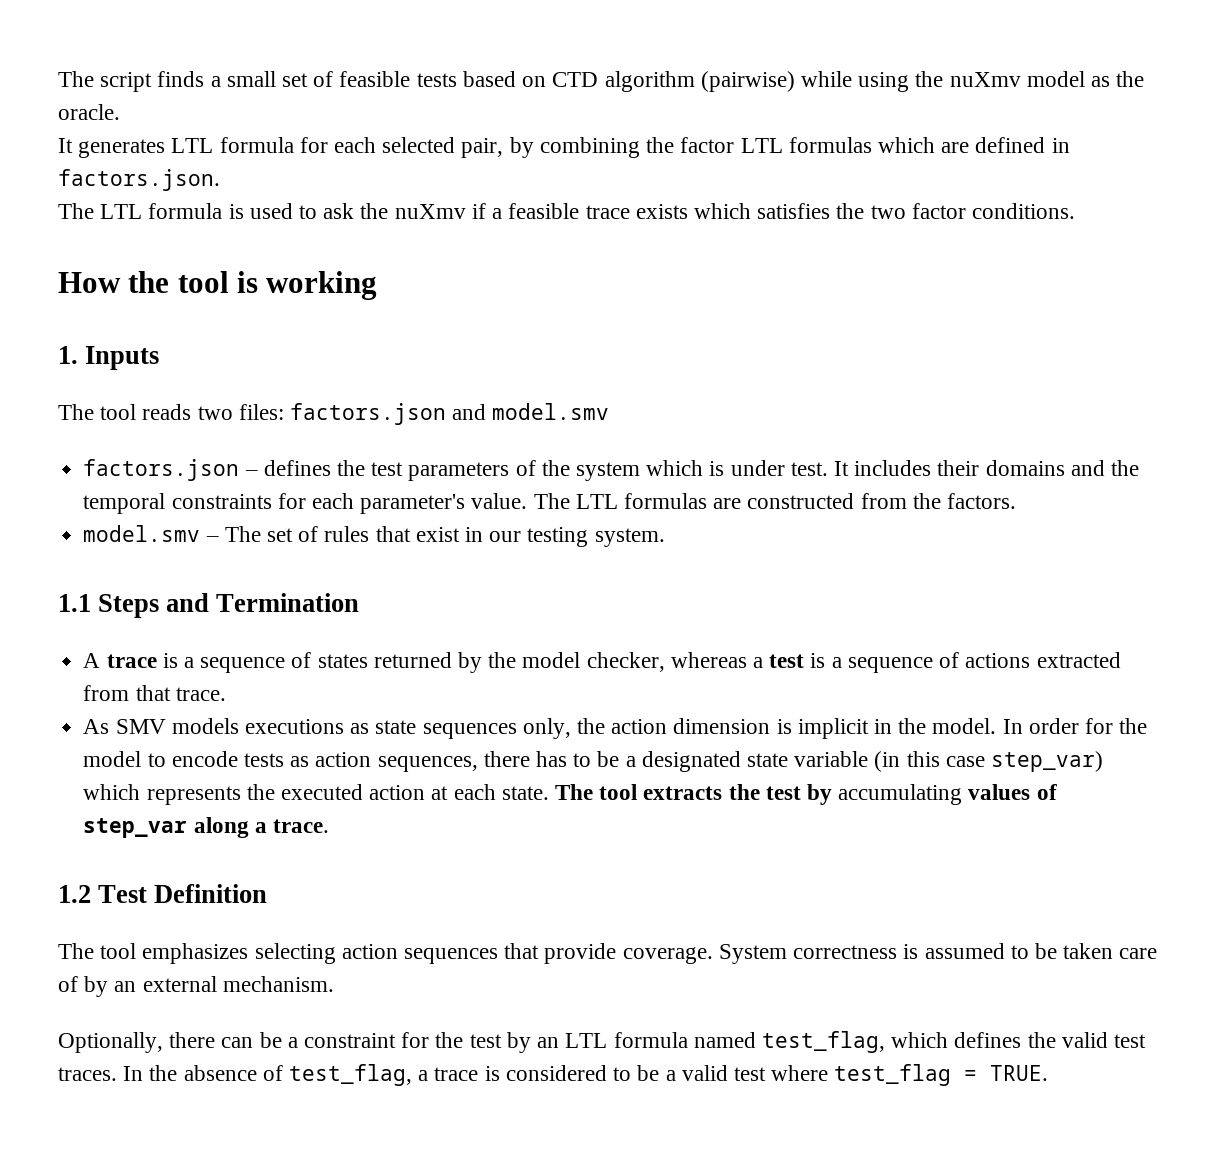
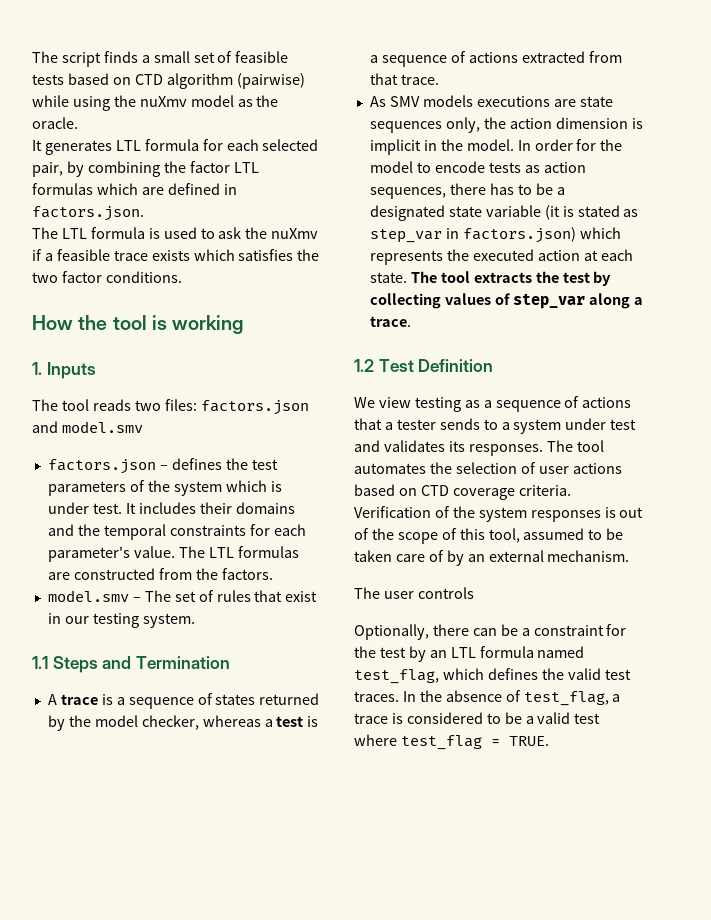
[350,723,370,734] as -> [553,99,576,107] are
[874,751,1104,772] (in this case step_var) -> [544,205,639,220] [369,227,576,243] (it is stated as step_var in factors.json)
[838,784,963,805] accumulating -> [369,293,441,309] collecting
[58,943,919,964] The tool emphasizes selecting action sequences that provide coverage. System correctness is -> [354,396,632,412] [354,418,637,434] [354,440,604,456] [354,462,622,474] [354,484,571,500] [354,506,644,522] [354,528,520,544] We view testing as a sequence of actions that a tester sends to a system under test and validates its responses. The tool automates the selection of user actions based on CTD coverage criteria. Verification of the system responses is out of the scope of this tool,
(334, 984) none -> [354,587,474,599] // The user controls

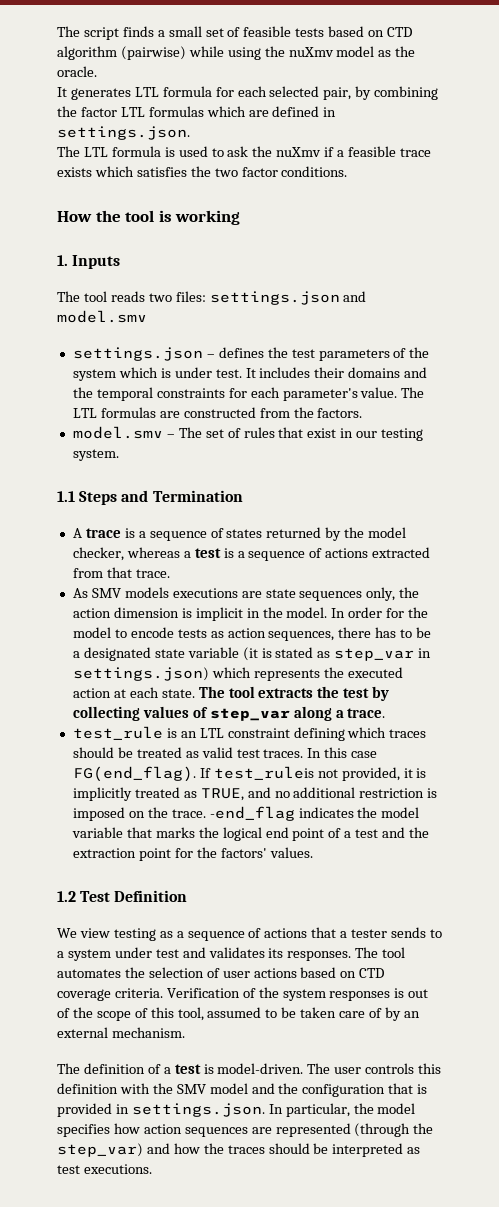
[32,206,144,221] factors.json. -> [57,126,190,140] settings.json.
[200,400,309,415] factors.json -> [209,291,340,305] settings.json
[47,459,156,474] factors.json -> [72,347,203,361] settings.json
[462,227,576,243] factors.json) -> [72,667,209,681] settings.json)
(411, 321) none -> [72,726,427,741] [72,747,378,758] [72,766,427,782] [72,787,438,801] [72,806,420,821] [71,827,430,841] [72,847,313,861] // test_rule is an LTL constraint defining which traces should be treated as valid test traces. In this case FG(end_flag). If test_ruleis not provided, it is implicitly treated as TRUE, and no additional restriction is imposed on the trace. -end_flag indicates the model variable that marks the logical end point of a test and the extraction point for the factors' values.
[383,587,474,599] [354,624,627,640] [354,646,585,662] [354,668,631,684] [354,690,621,706] [354,712,601,724] [354,734,549,750] user controls // Optionally, there can be a constraint for the test by an LTL formula named test_flag, which defines the valid test traces. In the absence of test_flag, a trace is considered to be a valid test where test_flag = TRUE. -> [83,1063,442,1074] [57,1083,428,1097] [57,1103,416,1117] [57,1123,434,1137] [57,1143,421,1157] [57,1164,152,1174] definition of a test is model-driven. The user controls this definition with the SMV model and the configuration that is provided in settings.json. In particular, the model specifies how action sequences are represented (through the step_var) and how the traces should be interpreted as test executions.

